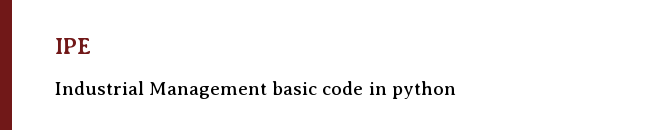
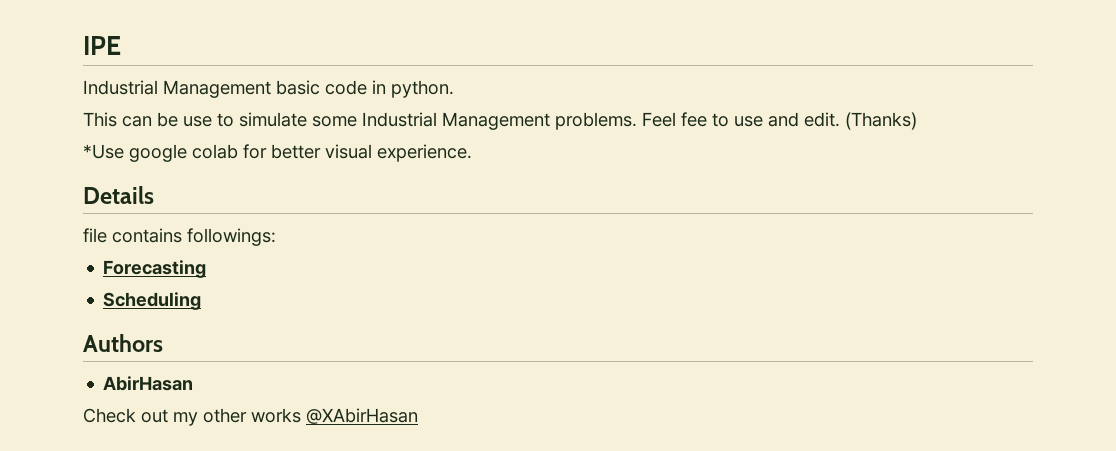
[391,81,456,99] python -> [391,80,454,98] [83,112,917,130] [83,144,472,162] [83,186,154,204] [83,228,276,246] [103,260,207,278] [103,292,202,310] [83,334,163,352] [103,376,194,391] [83,408,418,426] python. // This can be use to simulate some Industrial Management problems. Feel fee to use and edit. (Thanks) // *Use google colab for better visual experience. // Details // file contains followings: // Forecasting // Scheduling // Authors // AbirHasan // Check out my other works @XAbirHasan

